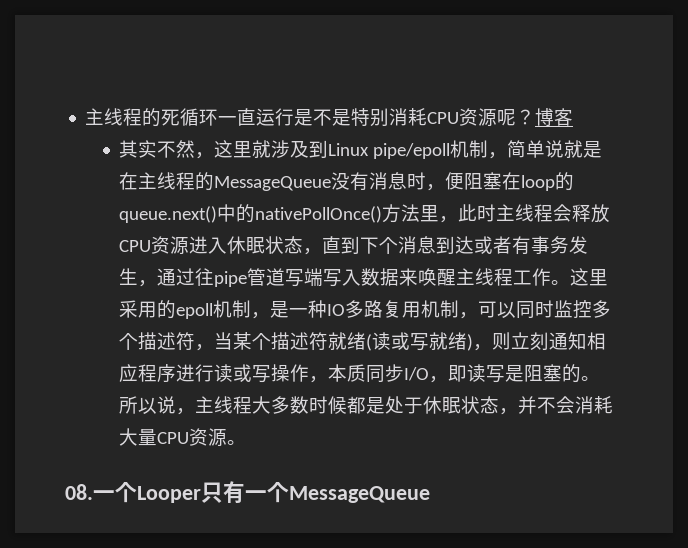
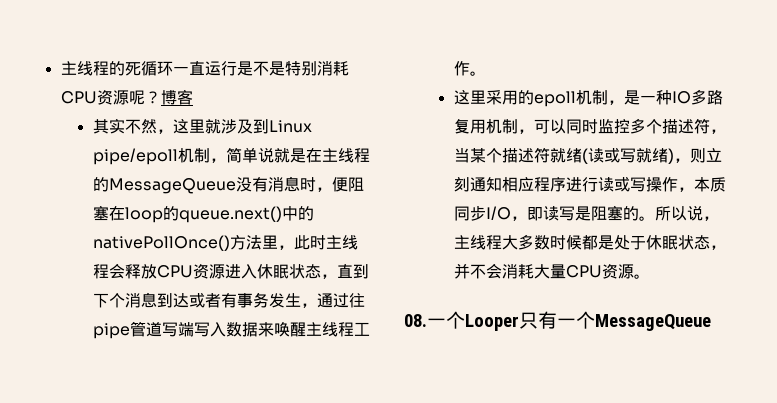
(571, 282) none -> (486, 73) //

